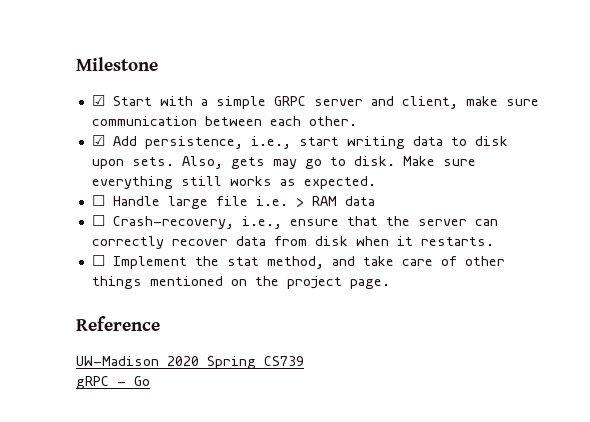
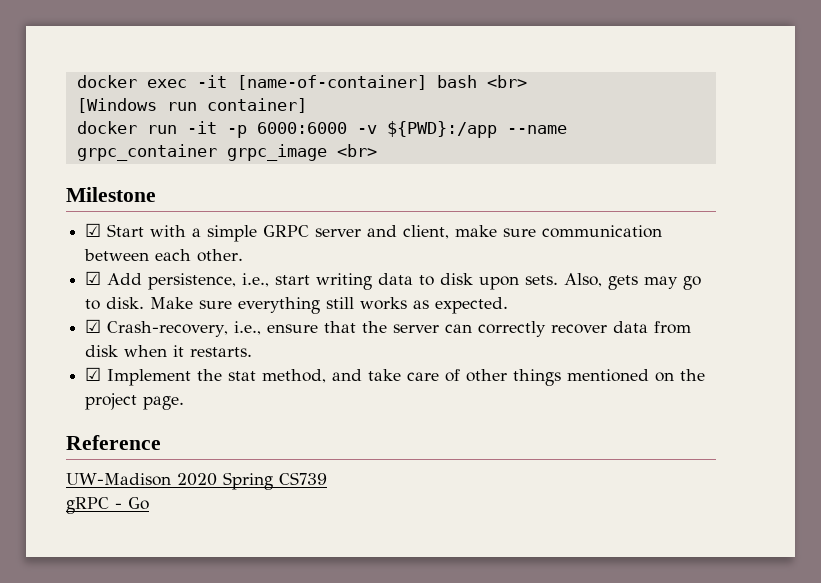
(76, 64) none -> [76,75,527,90] [76,98,307,113] [76,121,567,138] [76,144,377,161] docker exec -it [name-of-container] bash <br> // [Windows run container] // docker run -it -p 6000:6000 -v ${PWD}:/app --name grpc_container grpc_image <br> //
[91,195,375,209] [91,215,105,226] ☐ Handle large file i.e. > RAM data // ☐ -> [85,319,102,333] ☑
[91,255,105,266] ☐ -> [85,367,102,381] ☑

